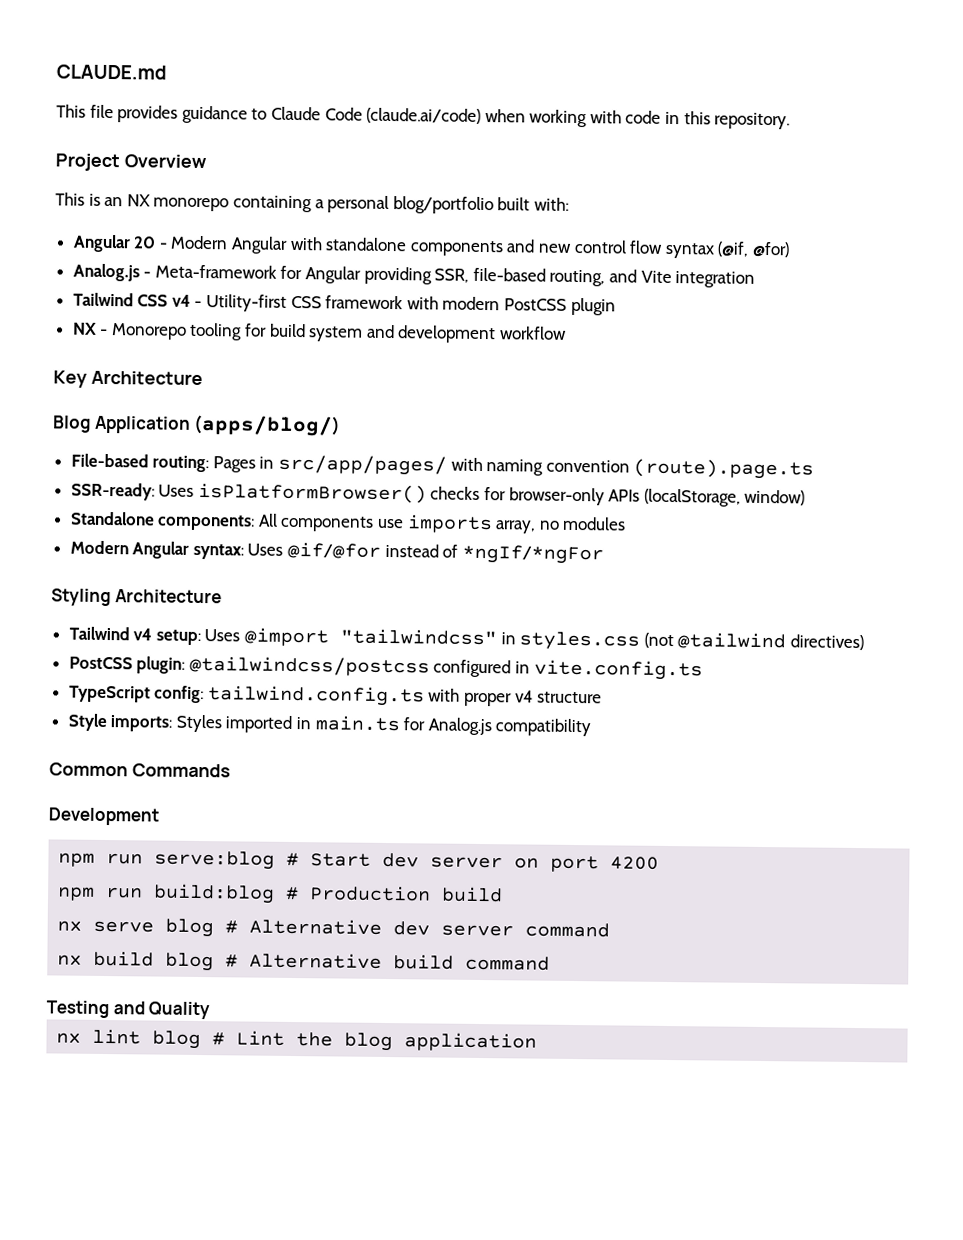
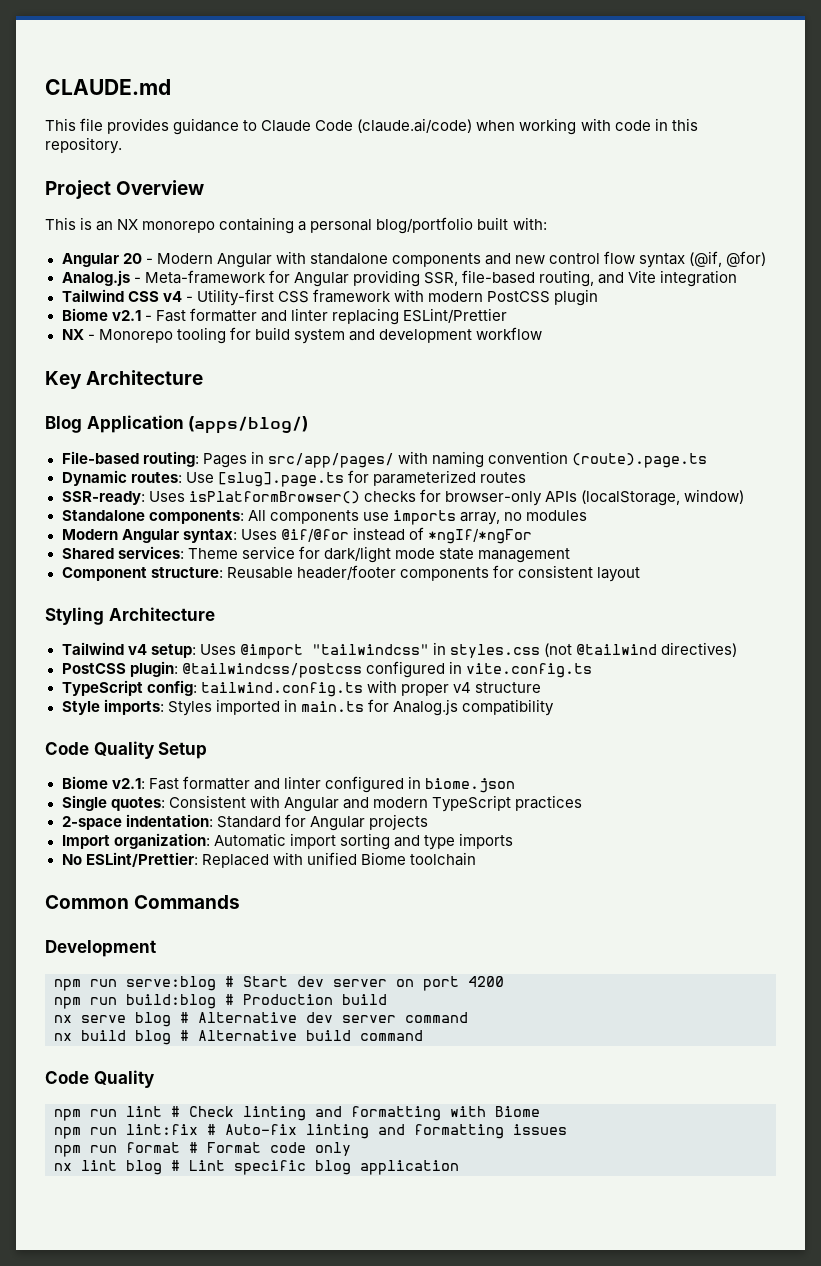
(616, 306) none -> [61,308,507,325] // Biome v2.1 - Fast formatter and linter replacing ESLint/Prettier
(815, 469) none -> [61,470,526,487] // Dynamic routes: Use [slug].page.ts for parameterized routes
(604, 554) none -> [61,546,570,563] [61,565,640,582] // Shared services: Theme service for dark/light mode state management // Component structure: Reusable header/footer components for consistent layout
(592, 727) none -> [45,741,208,759] [61,776,515,793] [61,795,582,812] [61,814,428,831] [61,833,513,850] [61,852,476,868] // Code Quality Setup // Biome v2.1: Fast formatter and linter configured in biome.json // Single quotes: Consistent with Angular and modern TypeScript practices // 2-space indentation: Standard for Angular projects // Import organization: Automatic import sorting and type imports // No ESLint/Prettier: Replaced with unified Biome toolchain
[46,1000,211,1020] Testing and Quality -> [45,1070,154,1088] [54,1106,540,1121] [54,1124,567,1139] [54,1142,351,1157] Code Quality // npm run lint # Check linting and formatting with Biome // npm run lint:fix # Auto-fix linting and formatting issues // npm run format # Format code only
[296,1032,334,1047] the -> [234,1160,306,1175] specific

